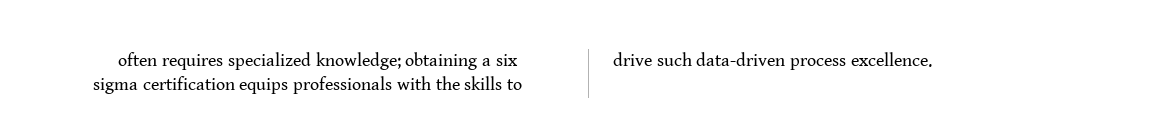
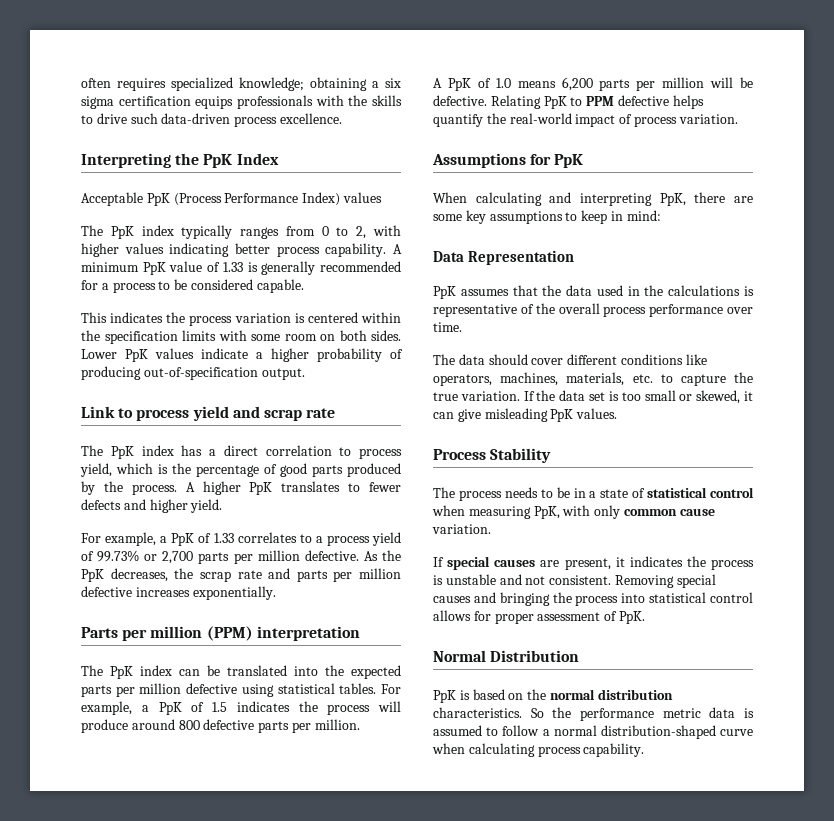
(932, 59) none -> [81,153,279,168] [81,192,382,206] [81,225,401,239] [81,243,402,257] [81,261,401,275] [81,279,304,293] [81,312,401,326] [81,330,401,344] [81,348,403,362] [81,366,305,380] [81,406,336,421] [81,445,402,459] [80,463,401,477] [81,481,401,495] [81,499,223,513] [81,532,401,546] [81,550,401,564] [81,568,401,582] [81,586,276,600] [81,626,360,641] [81,665,401,679] [81,683,401,697] [81,701,401,715] [81,719,360,733] [433,77,753,91] [433,95,704,109] [433,113,738,127] [432,153,584,168] [433,192,753,206] [433,210,661,224] [433,250,574,265] [433,285,754,299] [433,303,753,317] [433,322,462,332] [433,354,707,365] [433,372,753,386] [433,390,753,404] [433,408,618,422] [433,448,552,463] [433,487,754,501] [432,505,715,519] [432,524,491,534] [433,556,754,570] [433,574,716,588] [433,592,753,606] [433,610,645,624] [433,650,580,662] [433,689,673,703] [433,707,754,721] [433,725,753,739] [432,743,645,757] // Interpreting the PpK Index // Acceptable PpK (Process Performance Index) values // The PpK index typically ranges from 0 to 2, with higher values indicating better process capability. A minimum PpK value of 1.33 is generally recommended for a process to be considered capable. // This indicates the process variation is centered within the specification limits with some room on both sides. Lower PpK values indicate a higher probability of producing out-of-specification output. // Link to process yield and scrap rate // The PpK index has a direct correlation to process yield, which is the percentage of good parts produced by the process. A higher PpK translates to fewer defects and higher yield. // For example, a PpK of 1.33 correlates to a process yield of 99.73% or 2,700 parts per million defective. As the PpK decreases, the scrap rate and parts per million defective increases exponentially. // Parts per million (PPM) interpretation // The PpK index can be translated into the expected parts per million defective using statistical tables. For example, a PpK of 1.5 indicates the process will produce around 800 defective parts per million. // A PpK of 1.0 means 6,200 parts per million will be defective. Relating PpK to PPM defective helps quantify the real-world impact of process variation. // Assumptions for PpK // When calculating and interpreting PpK, there are some key assumptions to keep in mind: // Data Representation // PpK assumes that the data used in the calculations is representative of the overall process performance over time. // The data should cover different conditions like operators, machines, materials, etc. to capture the true variation. If the data set is too small or skewed, it can give misleading PpK values. // Process Stability // The process needs to be in a state of statistical control when measuring PpK, with only common cause variation. // If special causes are present, it indicates the process is unstable and not consistent. Removing special causes and bringing the process into statistical control allows for proper assessment of PpK. // Normal Distribution // PpK is based on the normal distribution characteristics. So the performance metric data is assumed to follow a normal distribution-shaped curve when calculating process capability.

